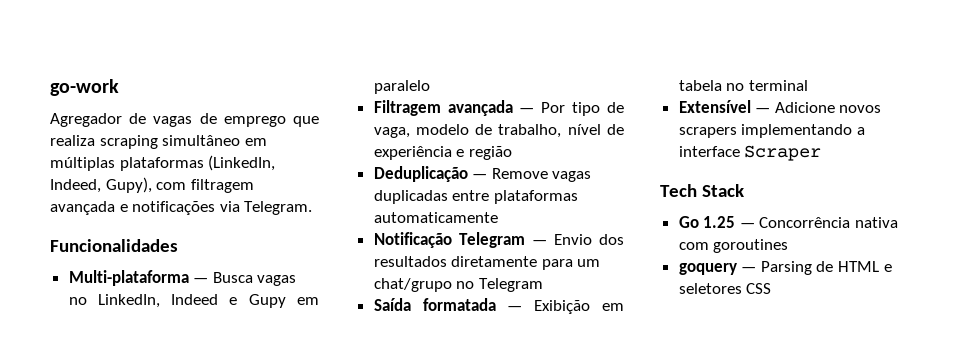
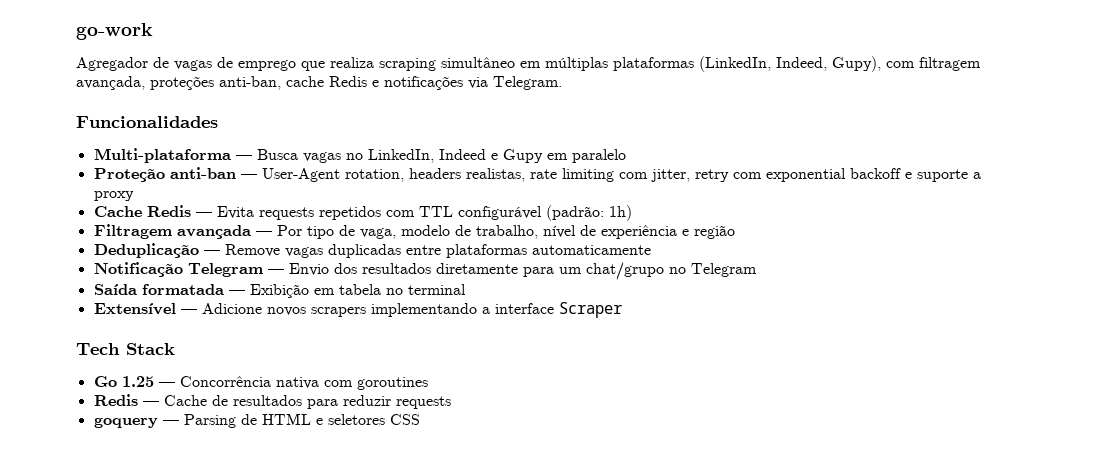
[50,201,115,215] avançada -> [76,76,367,90] avançada, proteções anti-ban, cache Redis
(430, 87) none -> [93,167,981,182] [93,191,134,201] [93,205,632,221] // Proteção anti-ban — User-Agent rotation, headers realistas, rate limiting com jitter, retry com exponential backoff e suporte a proxy // Cache Redis — Evita requests repetidos com TTL configurável (padrão: 1h)
(789, 246) none -> [93,394,451,409] // Redis — Cache de resultados para reduzir requests

